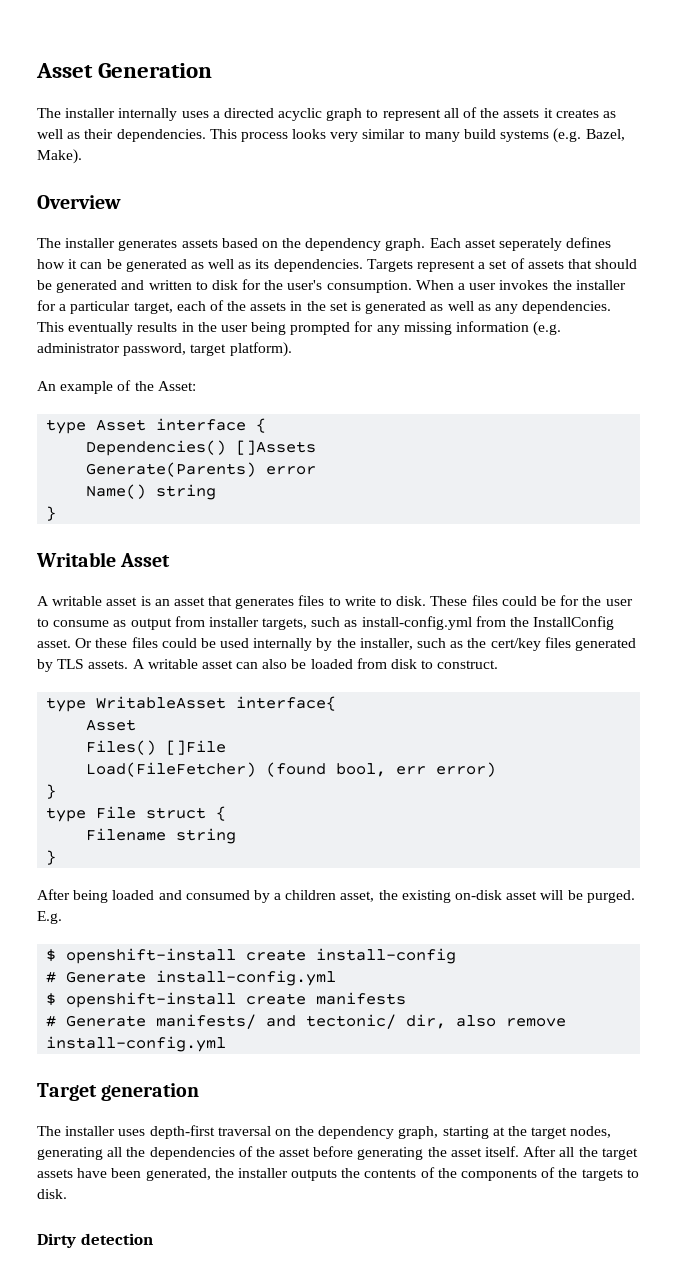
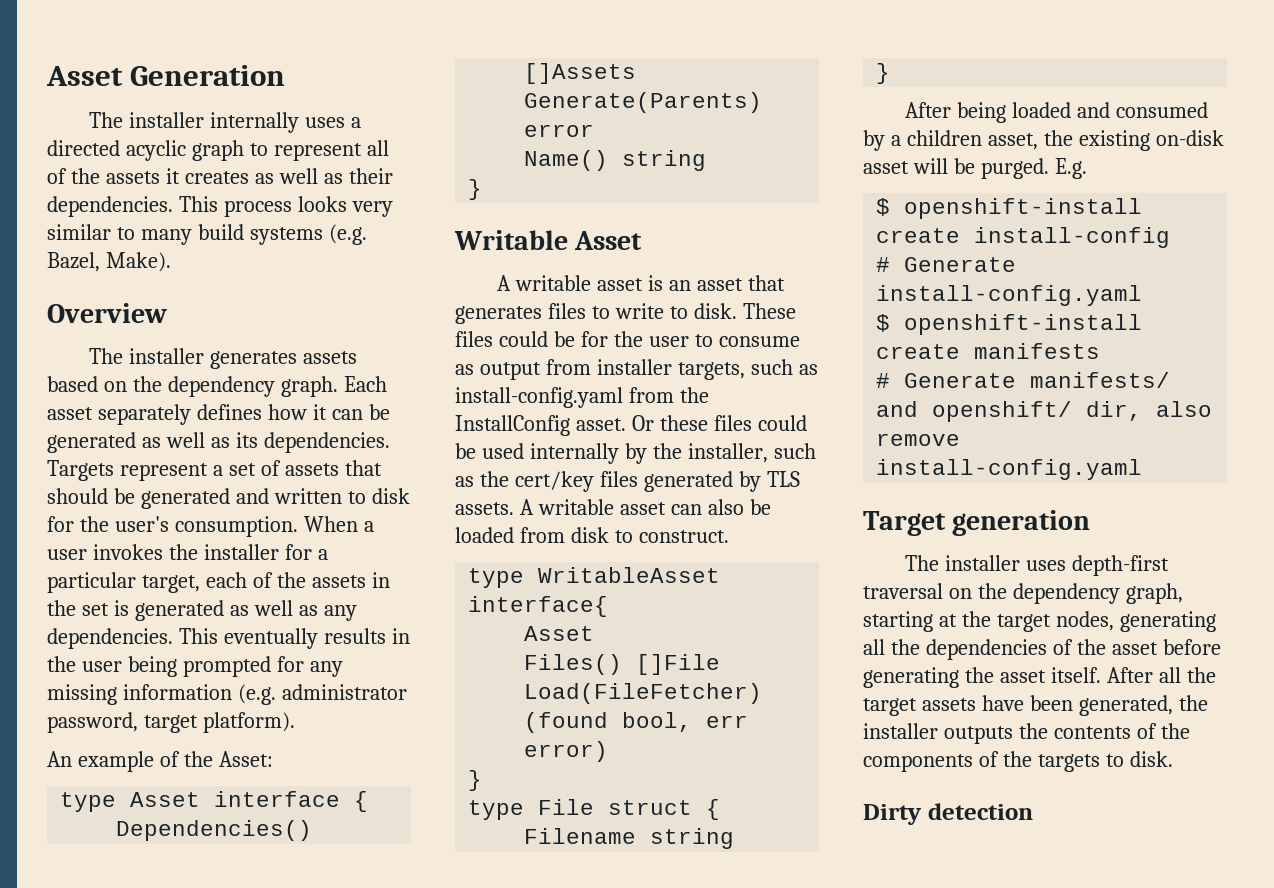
[499,238,563,251] seperately -> [97,404,191,425] separately
[361,616,472,630] install-config.yml -> [455,387,623,408] install-config.yaml
[156,970,337,986] install-config.yml -> [876,285,1143,306] install-config.yaml
[306,1014,397,1029] tectonic/ -> [932,401,1073,422] openshift/
[46,1036,227,1052] install-config.yml -> [876,459,1143,480] install-config.yaml

